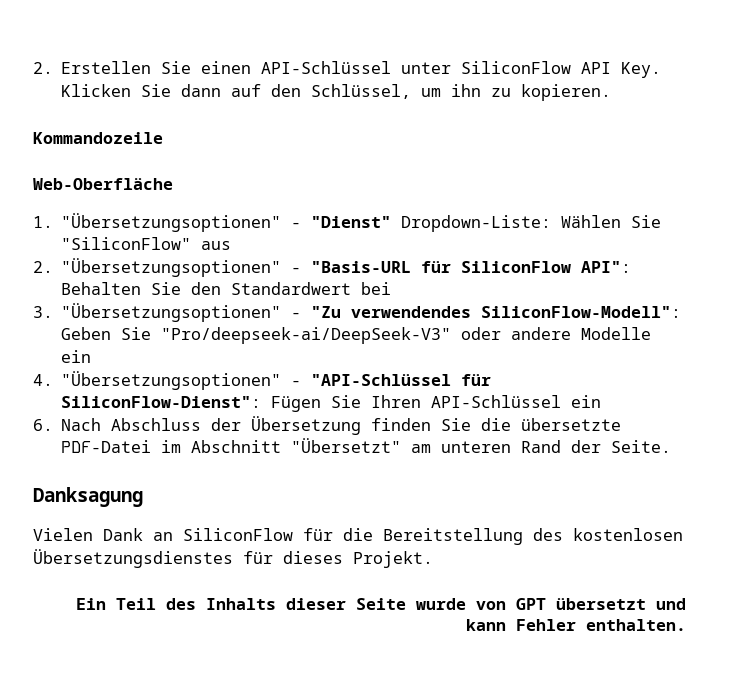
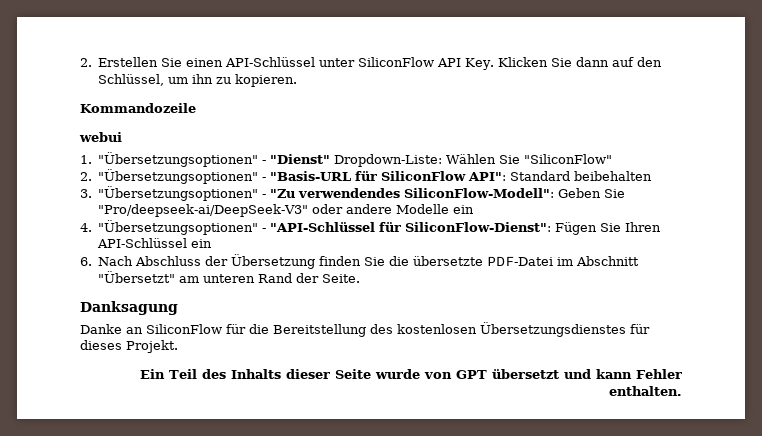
[33,178,173,190] Web-Oberfläche -> [79,132,122,142] webui
[201,241,232,250] aus -> (613, 159) none
[61,282,392,295] Behalten Sie den Standardwert bei -> [510,171,653,181] Standard beibehalten
[33,528,143,541] Vielen Dank -> [80,324,122,334] Danke

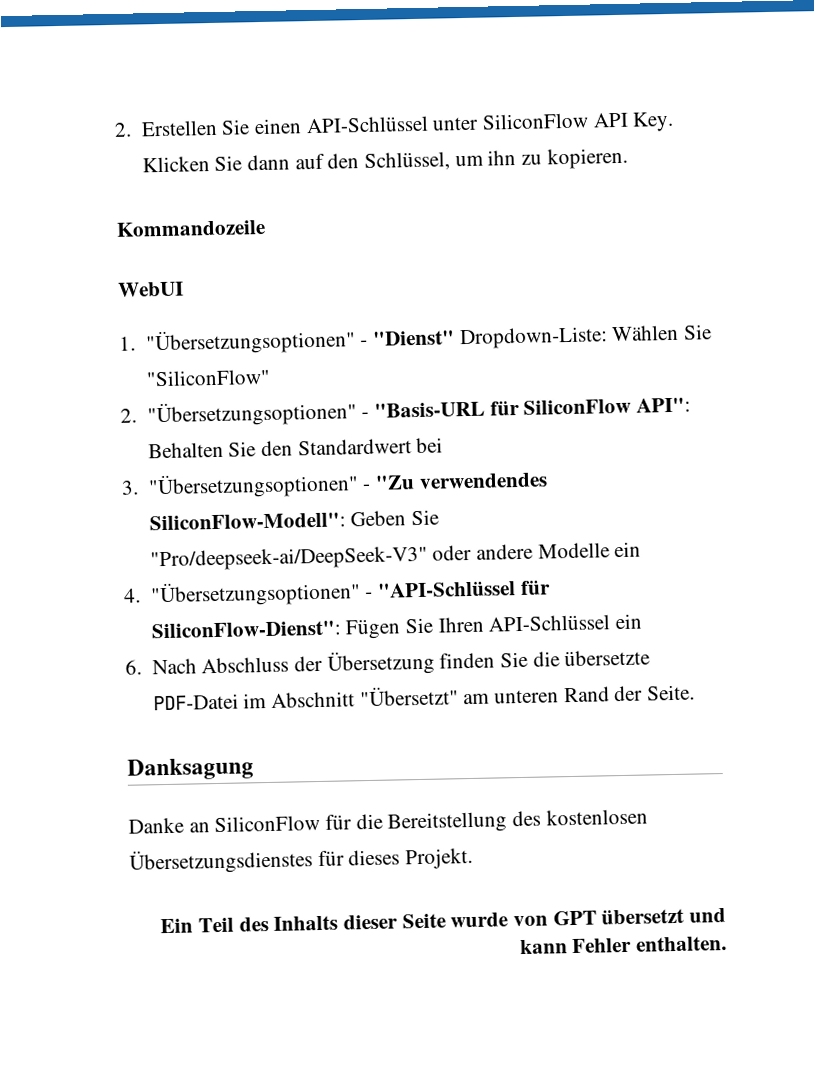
[79,132,122,142] webui -> [117,281,184,297] WebUI
[510,171,653,181] Standard beibehalten -> [147,437,444,459] Behalten Sie den Standardwert bei

